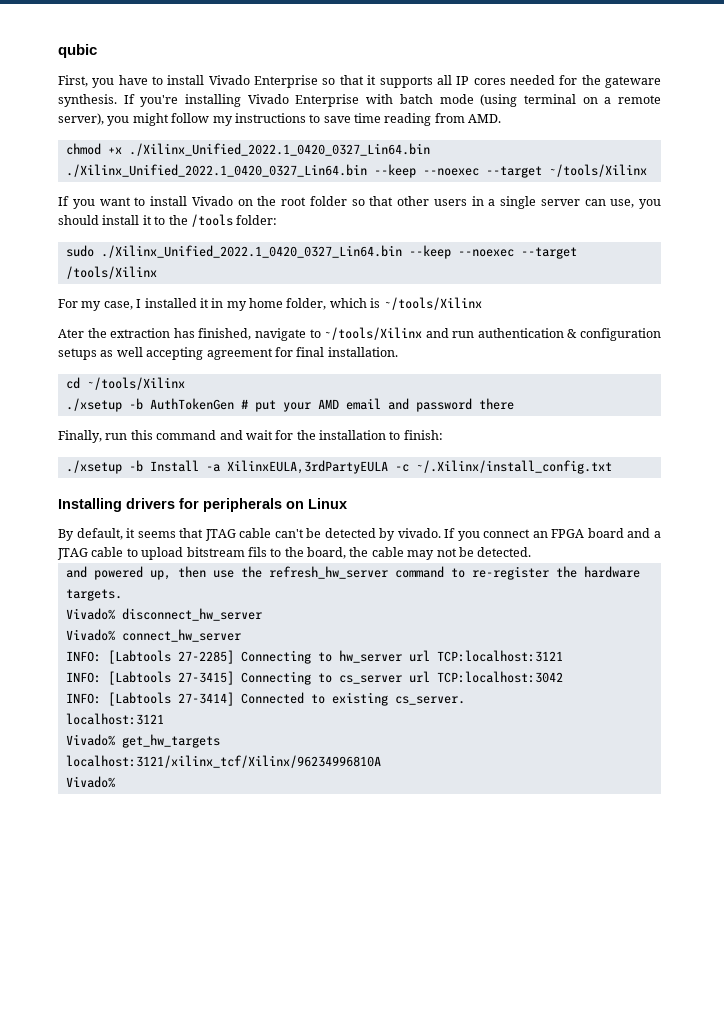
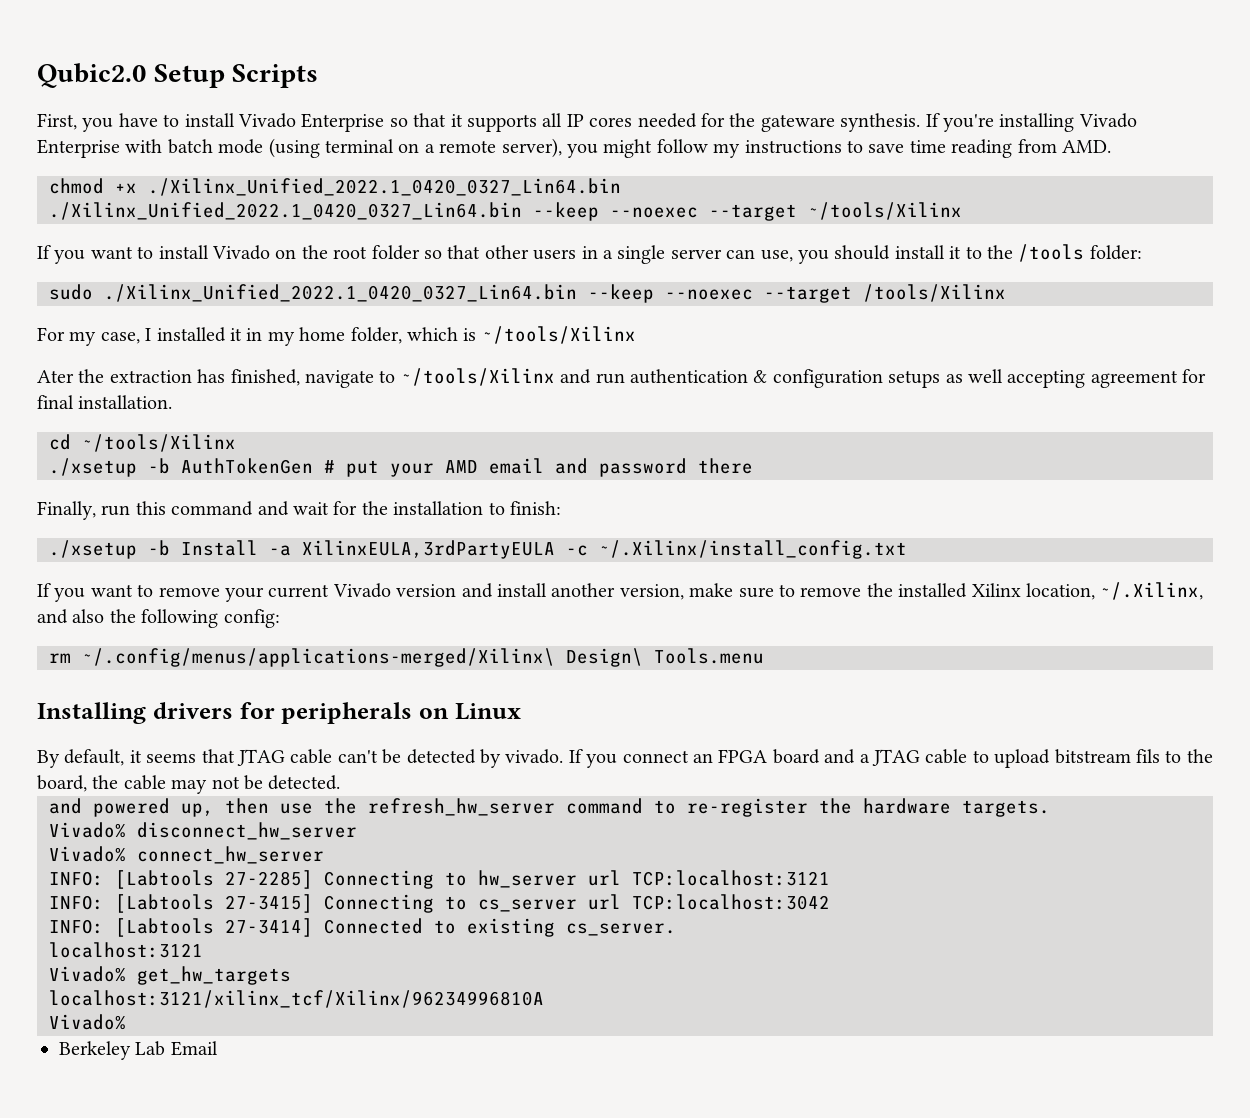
[58,44,97,58] qubic -> [37,63,319,88] Qubic2.0 Setup Scripts
(612, 467) none -> [37,582,1204,602] [37,609,280,628] [49,648,764,667] // If you want to remove your current Vivado version and install another version, make sure to remove the installed Xilinx location, ~/.Xilinx, and also the following config: // rm ~/.config/menus/applications-merged/Xilinx\ Design\ Tools.menu
(115, 782) none -> [59,1041,218,1060] // Berkeley Lab Email

